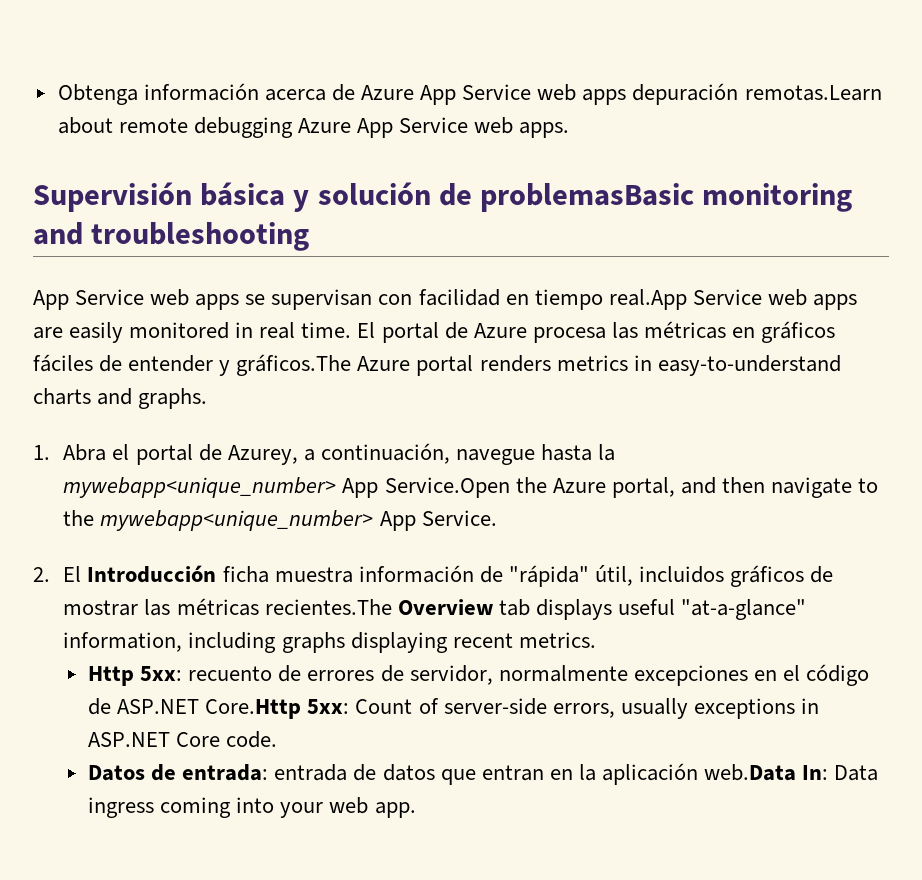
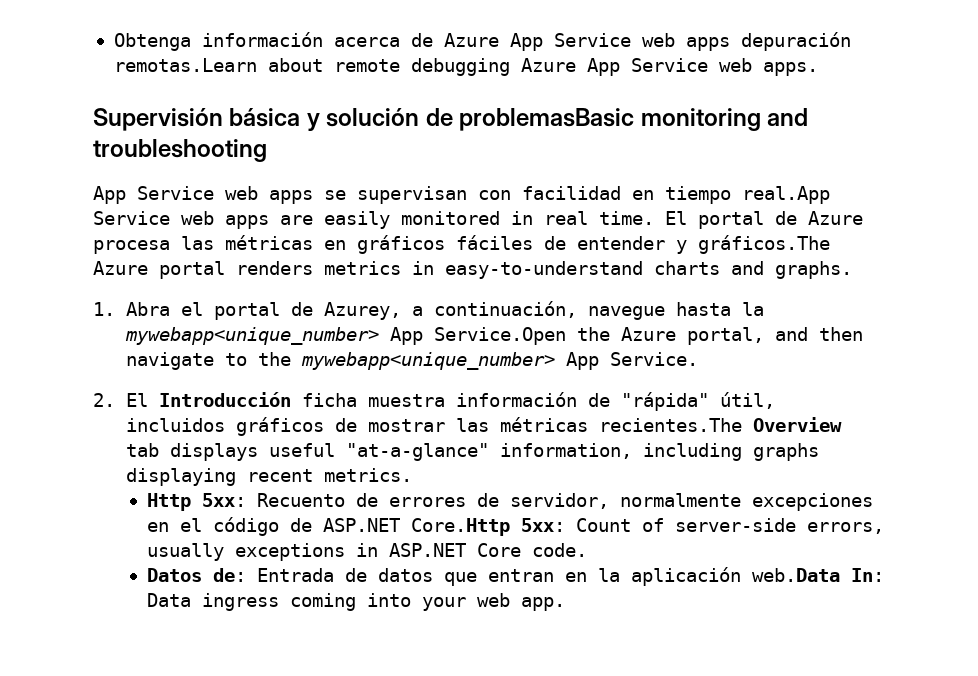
[188,666,273,681] recuento -> [256,493,345,507] Recuento
[151,764,348,781] de entrada: entrada -> [212,568,334,582] de: Entrada

